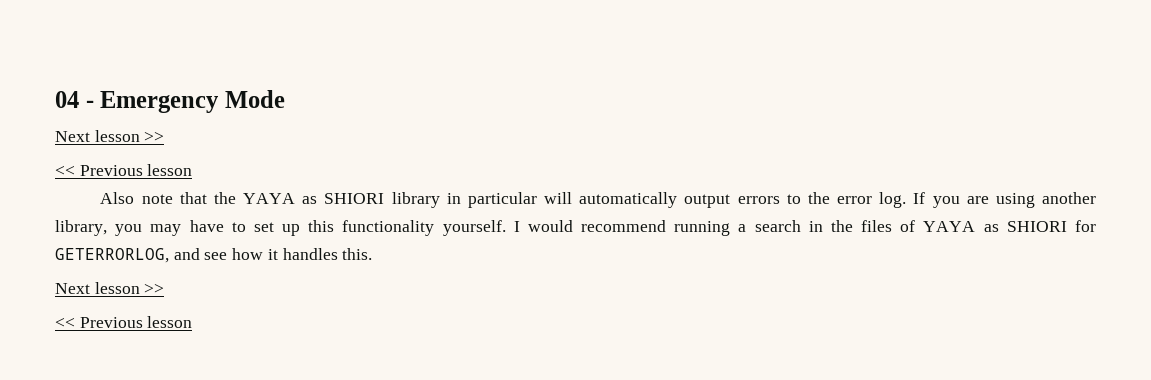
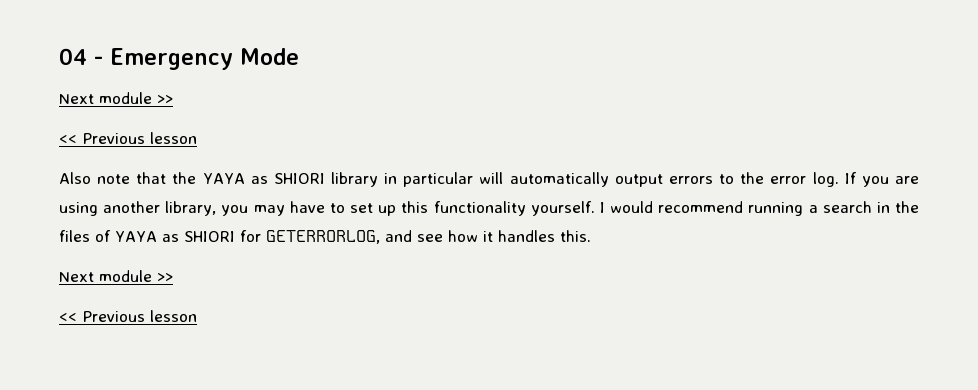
[94,130,140,142] lesson -> [99,92,152,104] module
[94,282,140,294] lesson -> [99,270,152,282] module

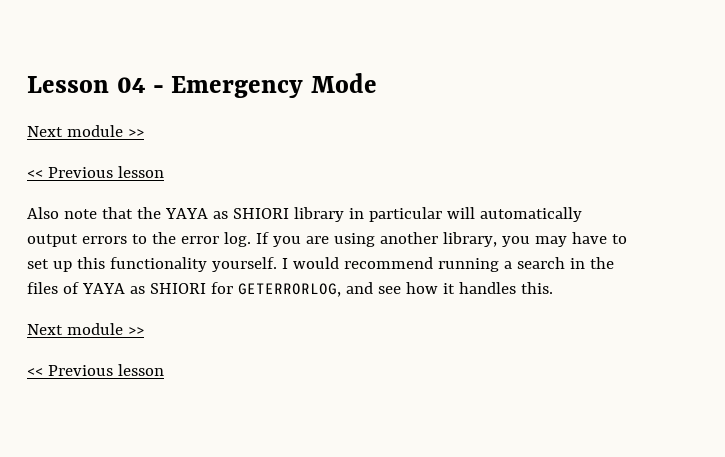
(59, 56) none -> [27,76,109,93] Lesson

